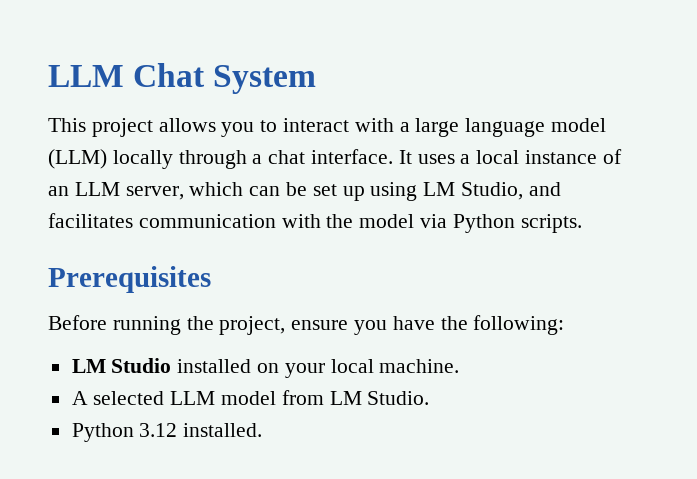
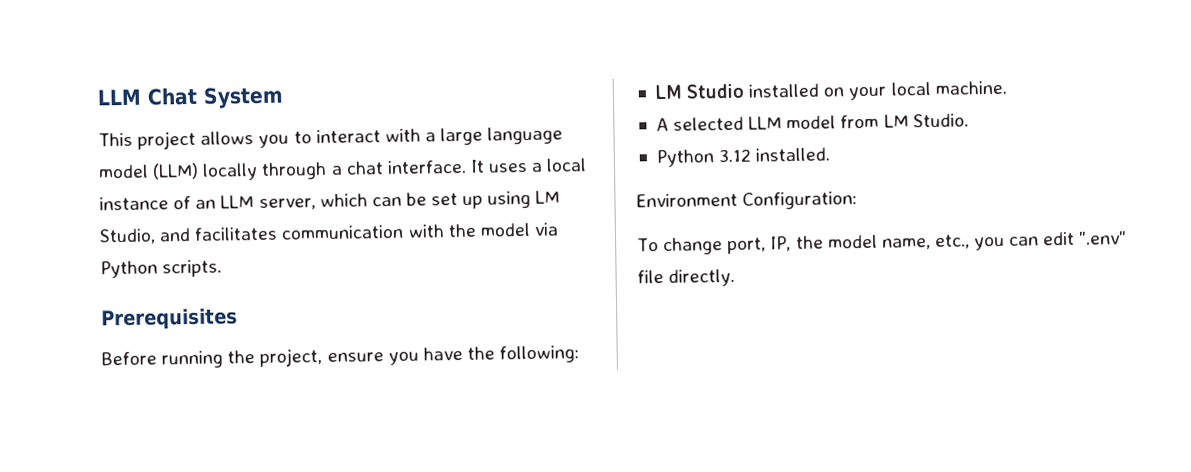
(263, 430) none -> [636,191,858,210] [637,231,1128,255] [637,268,736,287] // Environment Configuration: // To change port, IP, the model name, etc., you can edit ".env" file directly.

